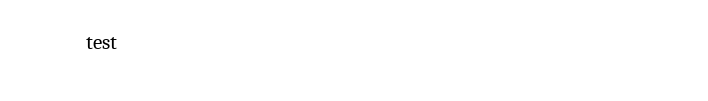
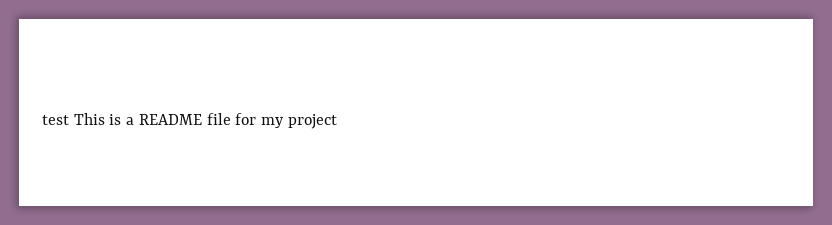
(117, 43) none -> [73,113,337,129] This is a README file for my project

